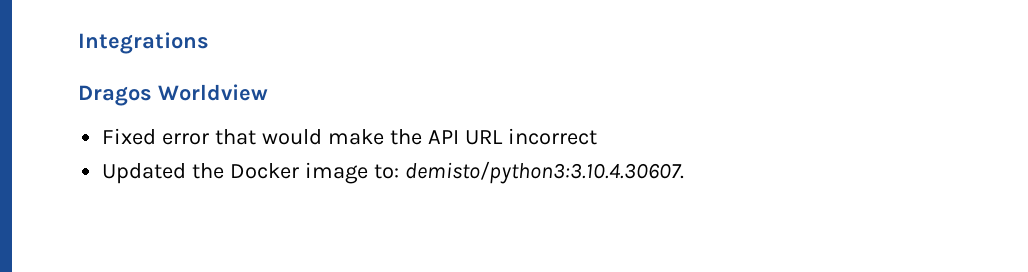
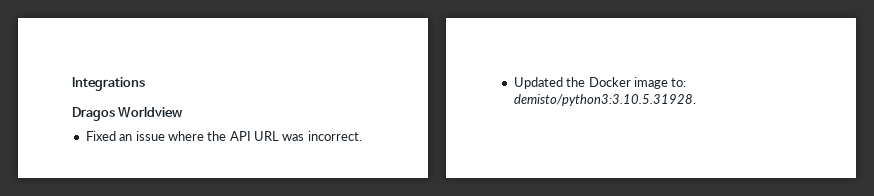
[162,129,384,145] error that would make -> [119,131,204,141] an issue where
[507,128,597,145] incorrect -> [282,131,362,141] was incorrect.
[404,161,684,184] demisto/python3:3.10.4.30607. -> [513,94,696,106] demisto/python3:3.10.5.31928.

